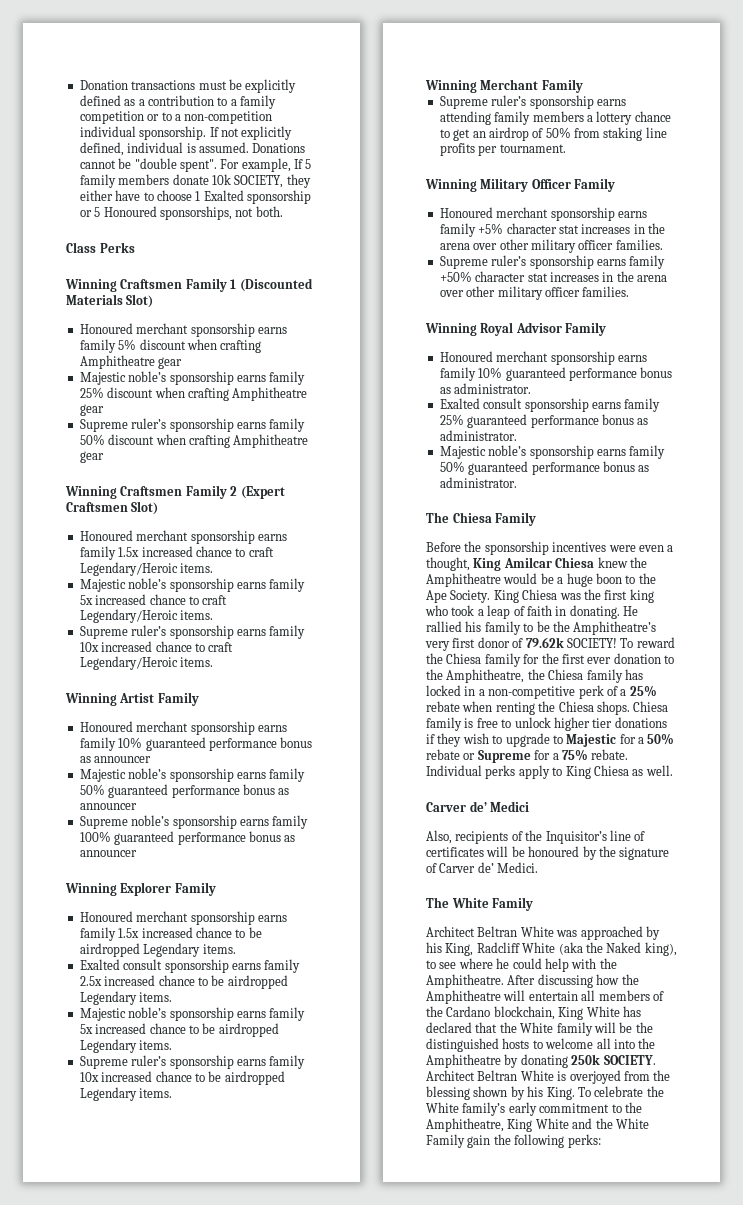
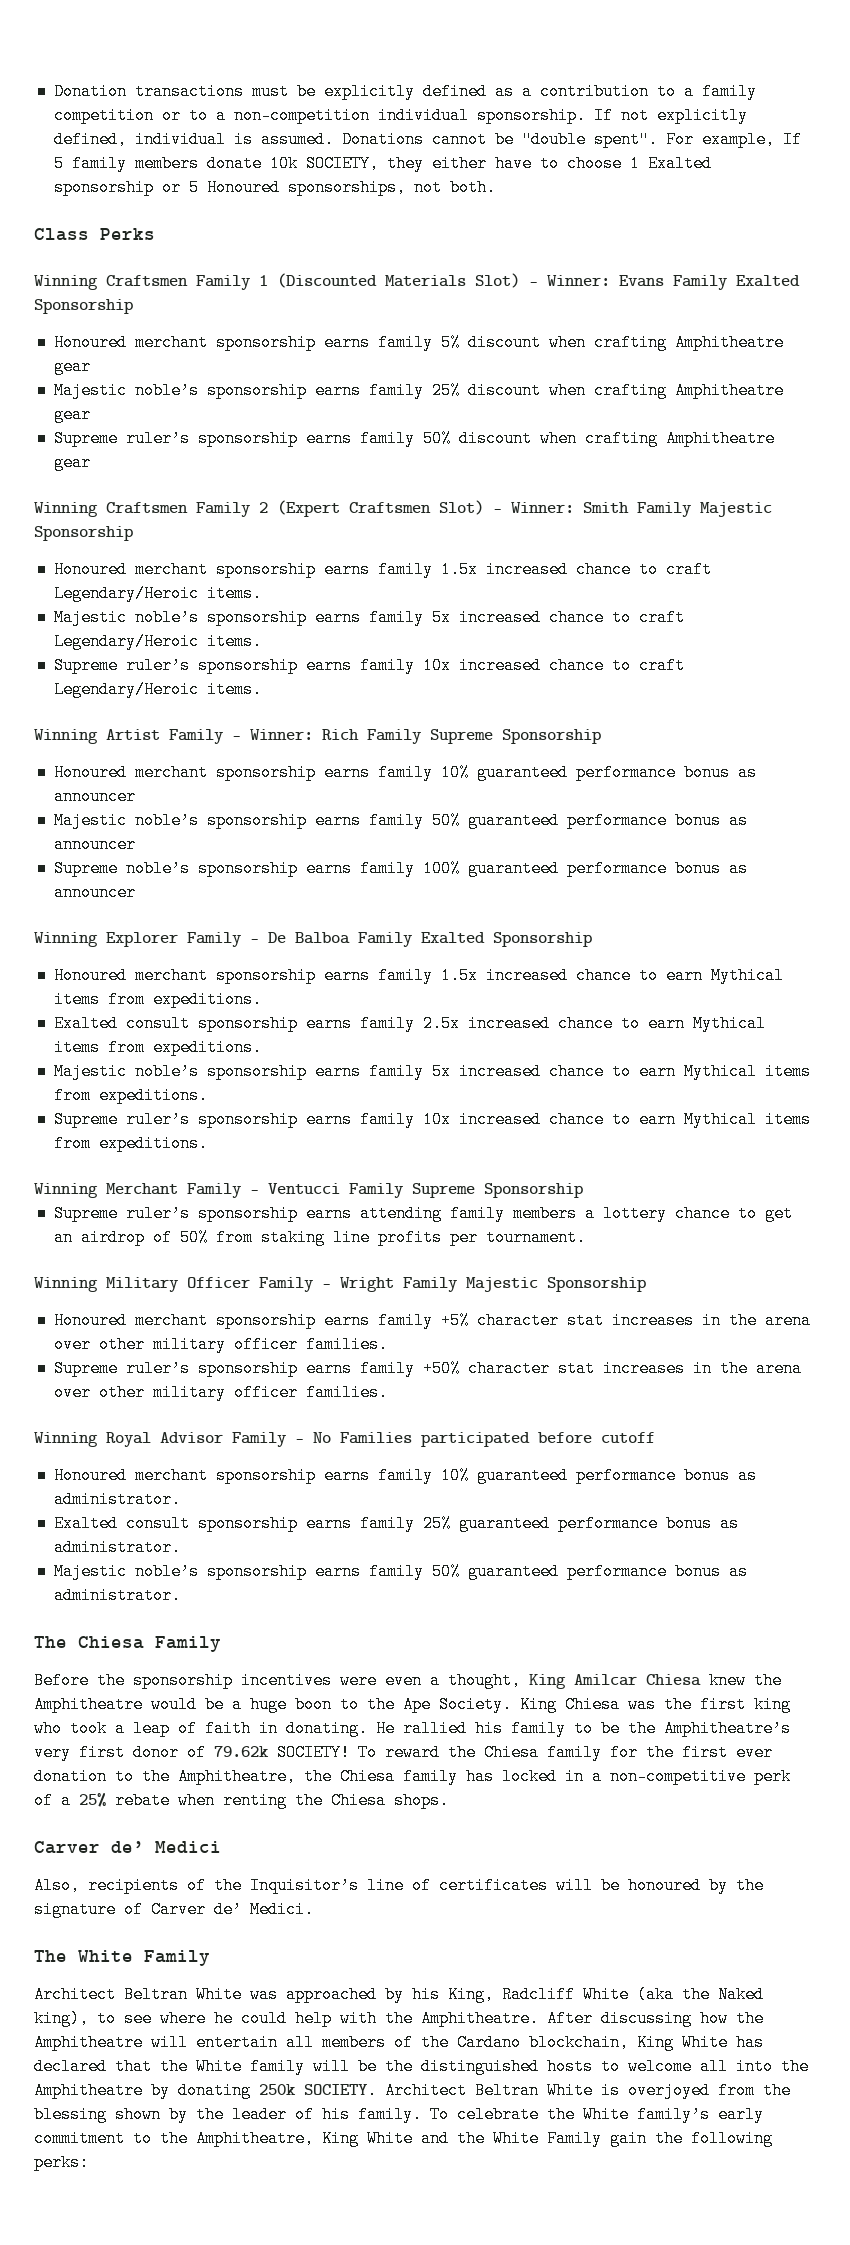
(154, 301) none -> [529,275,800,290] [34,299,133,314] - Winner: Evans Family Exalted Sponsorship
(159, 508) none -> [493,502,772,517] [34,526,133,541] - Winner: Smith Family Majestic Sponsorship
(199, 699) none -> [232,729,601,744] - Winner: Rich Family Supreme Sponsorship
[79,911,287,925] [79,927,262,941] [79,943,236,957] // Honoured merchant sponsorship earns family 1.5x increased chance to be airdropped Legendary items. -> [250,932,592,947] [53,967,784,984] [53,991,262,1008] - De Balboa Family Exalted Sponsorship // Honoured merchant sponsorship earns family 1.5x increased chance to earn Mythical items from expeditions.
[211,975,288,989] [79,991,173,1005] [79,1007,306,1021] [79,1023,279,1037] [79,1039,173,1053] [79,1055,306,1069] [79,1071,285,1085] [79,1087,173,1101] [425,79,583,93] be airdropped Legendary items. // Majestic noble’s sponsorship earns family 5x increased chance to be airdropped Legendary items. // Supreme ruler’s sponsorship earns family 10x increased chance to be airdropped Legendary items. // Winning Merchant Family -> [647,1015,766,1032] [53,1039,262,1056] [53,1063,811,1080] [53,1087,208,1104] [53,1111,811,1128] [53,1135,208,1152] [34,1183,583,1198] earn Mythical items from expeditions. // Majestic noble’s sponsorship earns family 5x increased chance to earn Mythical items from expeditions. // Supreme ruler’s sponsorship earns family 10x increased chance to earn Mythical items from expeditions. // Winning Merchant Family - Ventucci Family Supreme Sponsorship
(616, 185) none -> [322,1277,646,1292] - Wright Family Majestic Sponsorship
(607, 329) none -> [295,1432,655,1447] - No Families participated before cutoff
[633,701,669,712] [426,717,667,731] [426,733,675,747] [426,749,629,763] [426,765,673,779] Chiesa family is free to unlock higher tier donations if they wish to upgrade to Majestic for a 50% rebate or Supreme for a 75% rebate. Individual perks apply to King Chiesa as well. -> (449, 1800) none
[527,1086,575,1100] his King. -> [196,2106,422,2123] the leader of his family.

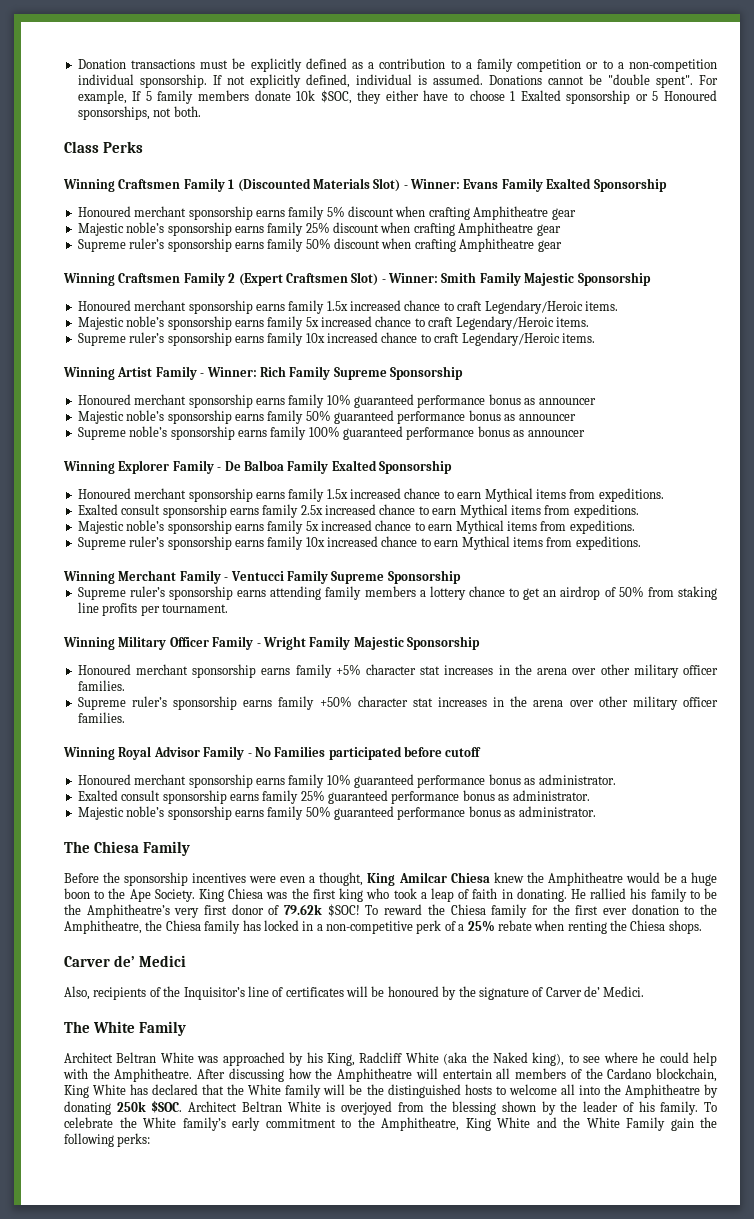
[305,155,379,172] SOCIETY, -> [320,90,352,104] $SOC,
[277,1744,350,1761] SOCIETY! -> [327,904,360,917] $SOC!
[304,2082,377,2099] SOCIETY. -> [151,1100,183,1113] $SOC.

